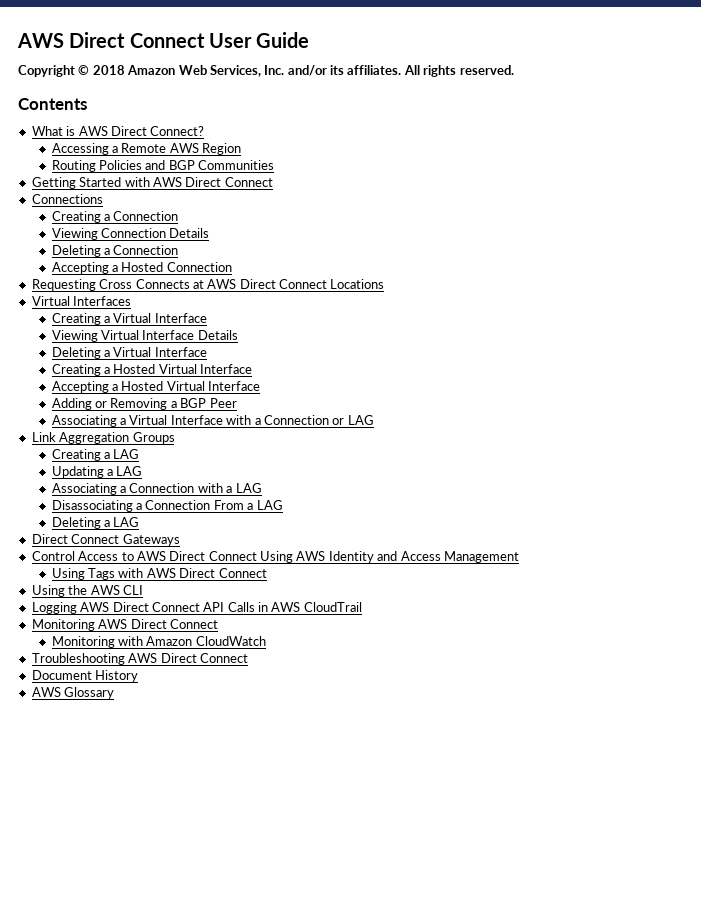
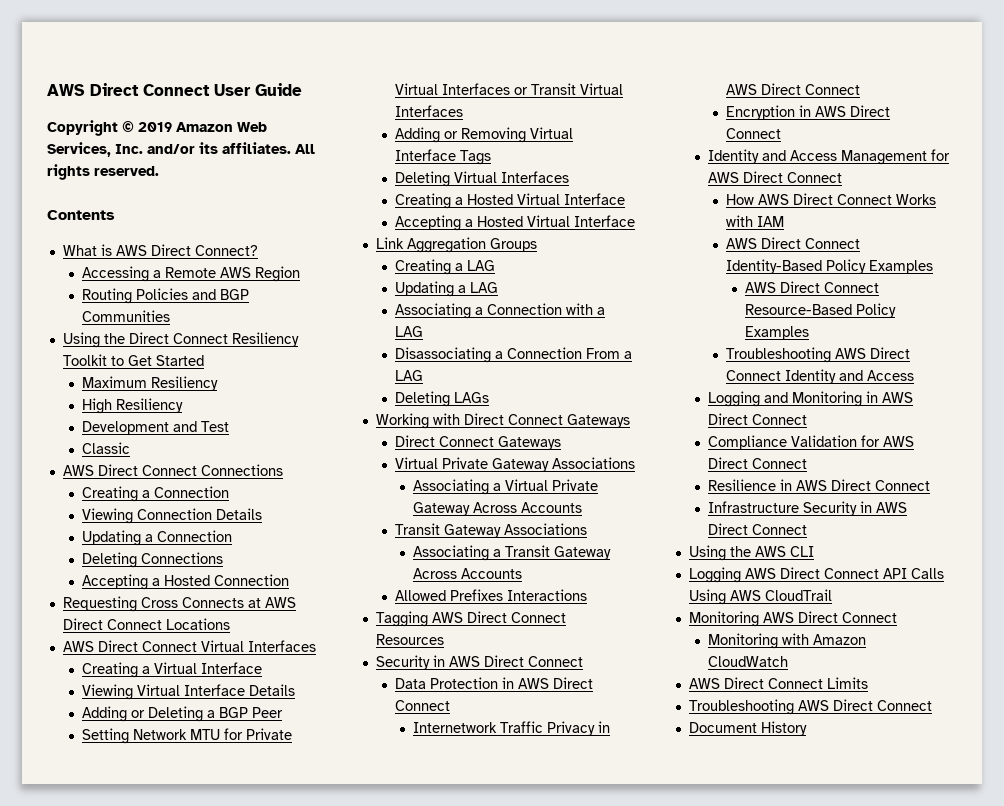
[92,65,125,75] 2018 -> [138,122,172,132] 2019
[31,177,273,189] Getting Started with AWS Direct Connect // -> [62,332,299,348] [62,354,204,366] [81,376,218,391] [81,398,183,414] [81,421,229,435] [81,442,130,454] [62,464,197,476] Using the Direct Connect Resiliency Toolkit to Get Started // Maximum Resiliency // High Resiliency // Development and Test // Classic // AWS Direct Connect
[51,245,179,257] Deleting a Connection -> [81,530,232,546] [81,552,223,568] Updating a Connection // Deleting Connections
(385, 284) none -> [62,640,197,652] AWS Direct Connect
[51,347,207,359] Deleting a Virtual Interface -> [81,706,283,722] [81,728,292,744] [394,83,623,95] [394,105,463,117] [394,127,573,143] [394,149,491,165] [394,171,569,187] Adding or Deleting a BGP Peer // Setting Network MTU for Private Virtual Interfaces or Transit Virtual Interfaces // Adding or Removing Virtual Interface Tags // Deleting Virtual Interfaces
[51,398,237,410] [51,415,374,427] // Adding or Removing a BGP Peer // Associating a Virtual Interface with a Connection or LAG -> (635, 221) none
[104,517,140,527] [31,534,180,546] [31,551,519,563] [51,568,144,580] a LAG // Direct Connect Gateways // Control Access to AWS Direct Connect Using AWS Identity and Access Management // Using Tags with -> [453,392,489,403] [375,413,630,429] [394,435,561,450] [394,457,635,472] [413,479,599,495] [413,502,583,516] [394,523,587,538] [413,545,612,561] [413,568,523,579] [394,589,587,601] [375,611,566,627] [375,634,444,645] [375,655,583,670] [394,677,593,689] [394,700,450,711] [413,721,611,736] [726,83,861,95] [726,105,891,120] [726,128,782,139] [707,149,950,165] [707,171,842,183] [726,193,937,205] [726,215,785,227] [726,237,861,249] [726,259,934,274] [745,281,880,293] [745,303,897,318] [745,326,810,340] [726,347,911,363] [726,369,915,384] [707,391,913,407] [707,413,807,425] [707,435,914,450] [707,457,807,469] [707,479,930,491] [707,501,872,516] LAGs // Working with Direct Connect Gateways // Direct Connect Gateways // Virtual Private Gateway Associations // Associating a Virtual Private Gateway Across Accounts // Transit Gateway Associations // Associating a Transit Gateway Across Accounts // Allowed Prefixes Interactions // Tagging AWS Direct Connect Resources // Security in AWS Direct Connect // Data Protection in AWS Direct Connect // Internetwork Traffic Privacy in AWS Direct Connect // Encryption in AWS Direct Connect // Identity and Access Management for AWS Direct Connect // How AWS Direct Connect Works with IAM // AWS Direct Connect Identity-Based Policy Examples // AWS Direct Connect Resource-Based Policy Examples // Troubleshooting AWS Direct Connect Identity and Access // Logging and Monitoring in AWS Direct Connect // Compliance Validation for AWS Direct Connect // Resilience in AWS Direct Connect // Infrastructure Security in
[258,602,268,612] in -> [688,589,726,605] Using
(266, 641) none -> [688,677,868,689] // AWS Direct Connect Limits
[31,687,115,699] // AWS Glossary -> (807, 728) none

